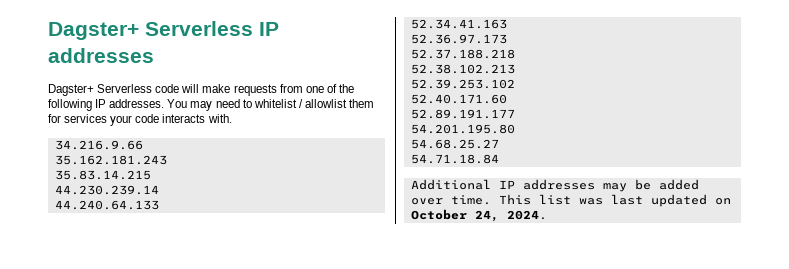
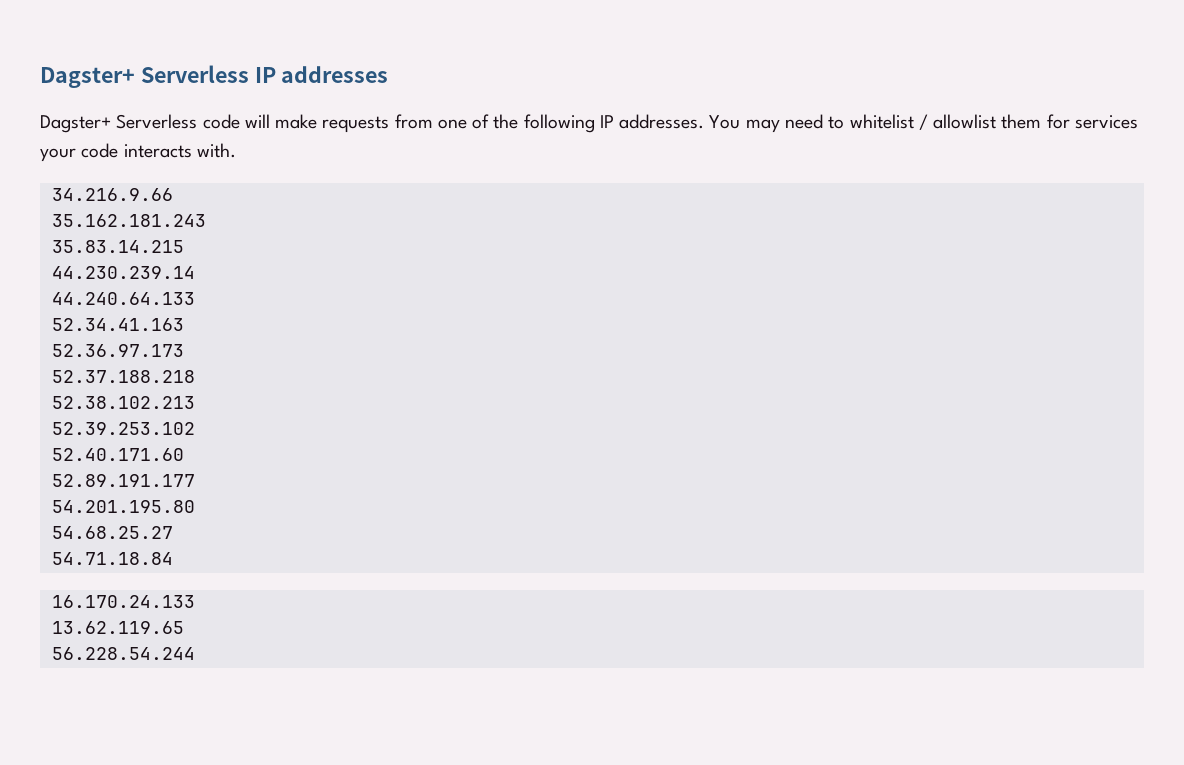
[410,179,699,192] [410,194,731,207] [410,209,547,222] Additional IP addresses may be added over time. This list was last updated on October 24, 2024. -> [51,595,195,608] [51,621,184,634] [51,647,195,660] 16.170.24.133 // 13.62.119.65 // 56.228.54.244

